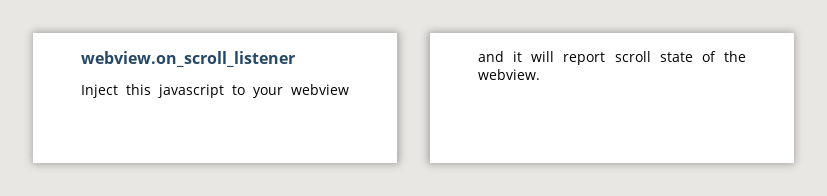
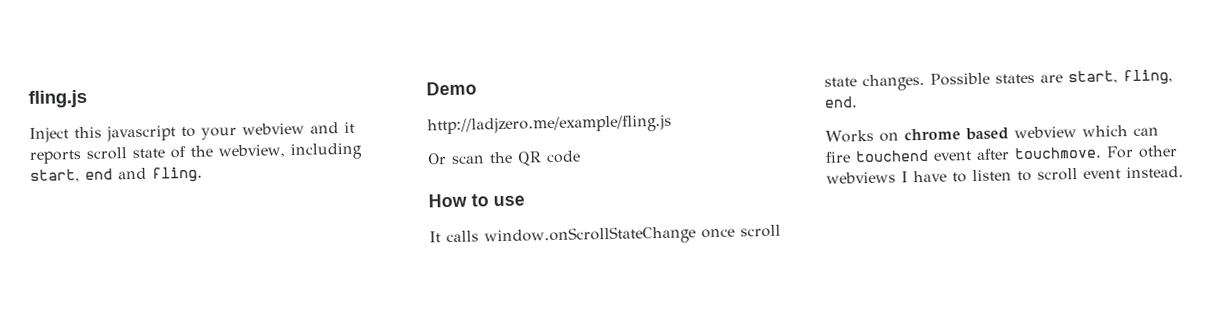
[81,51,295,67] webview.on_scroll_listener -> [28,89,87,108] fling.js
[531,51,606,65] will report -> [29,150,82,164] reports
[478,69,540,80] webview. -> [218,142,362,161] [30,166,203,183] [426,81,477,96] [427,114,672,136] [427,150,581,166] [428,193,525,208] [429,224,781,247] [824,69,1173,92] [824,96,858,108] [825,125,1159,143] [825,145,1178,163] [826,166,1184,184] webview, including start, end and fling. // Demo // http://ladjzero.me/example/fling.js // Or scan the QR code // How to use // It calls window.onScrollStateChange once scroll state changes. Possible states are start, fling, end. // Works on chrome based webview which can fire touchend event after touchmove. For other webviews I have to listen to scroll event instead.

